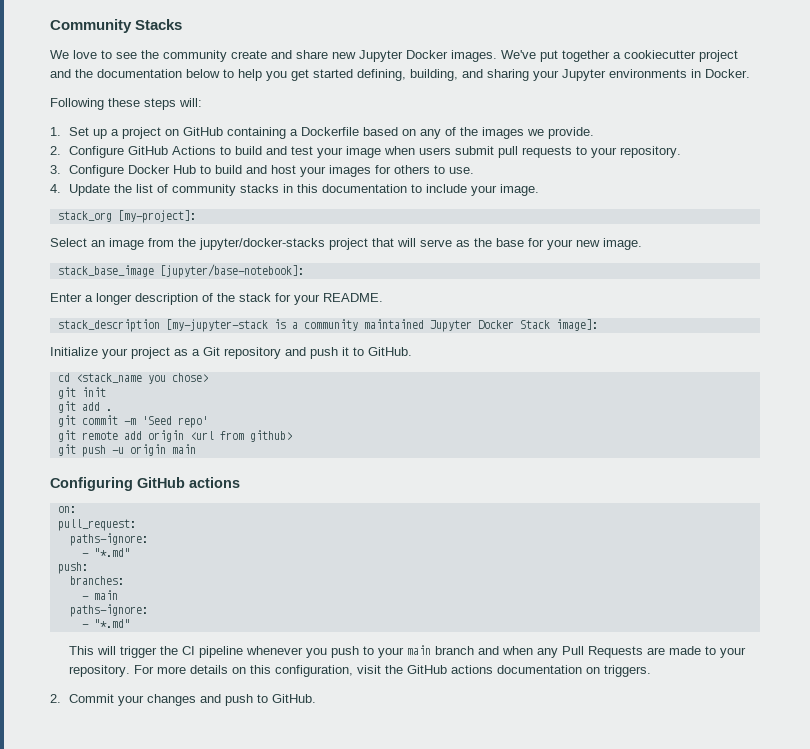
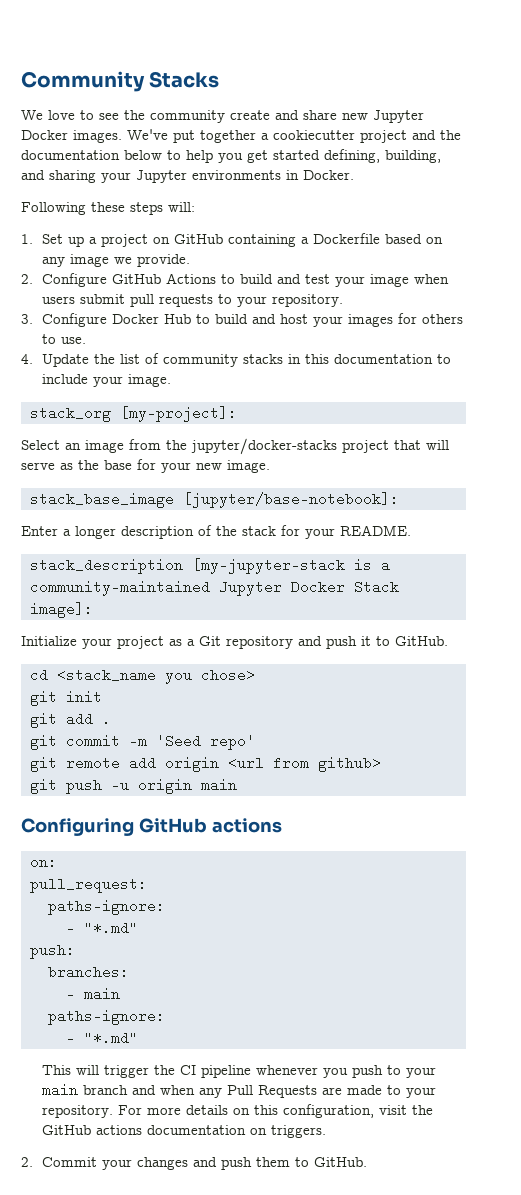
[444,127,524,139] of the images -> [70,254,110,267] image
[303,319,424,331] community maintained -> [30,580,210,596] community-maintained
(253, 700) none -> [256,1157,291,1167] them

